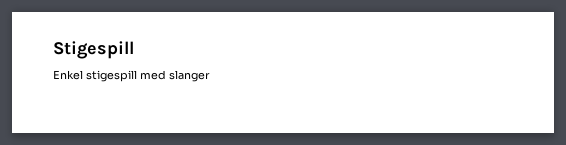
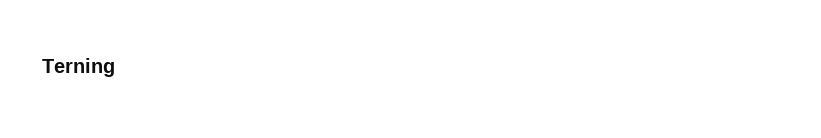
[53,41,134,59] [53,70,210,82] Stigespill // Enkel stigespill med slanger -> [42,58,115,77] Terning

